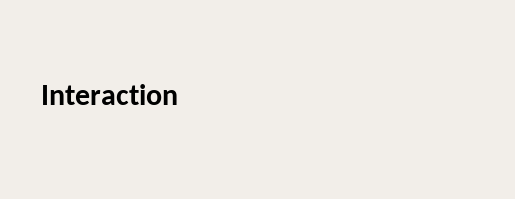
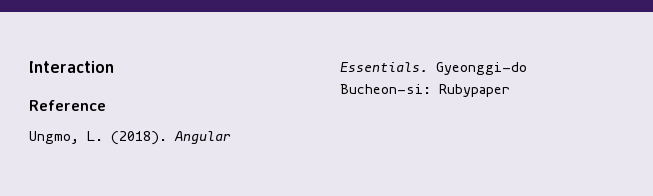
(178, 94) none -> [29,100,106,111] [29,131,231,145] [340,62,527,75] [340,84,510,97] // Reference // Ungmo, L. (2018). Angular Essentials. Gyeonggi-do Bucheon-si: Rubypaper

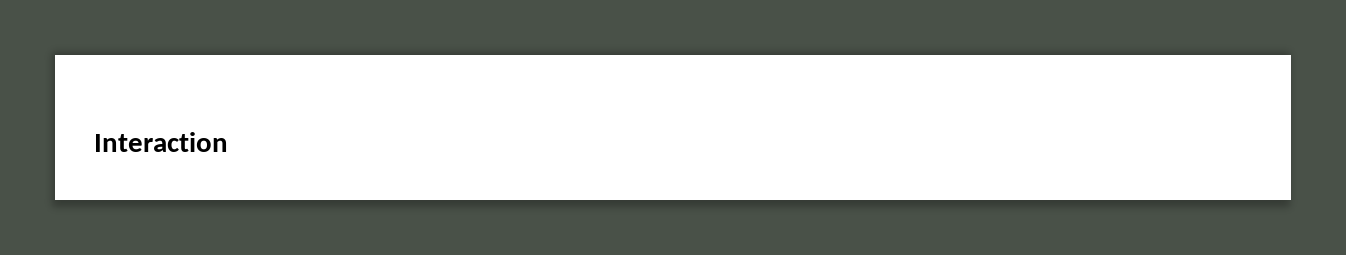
[29,100,106,111] [29,131,231,145] [340,62,527,75] [340,84,510,97] // Reference // Ungmo, L. (2018). Angular Essentials. Gyeonggi-do Bucheon-si: Rubypaper -> (228, 142) none

